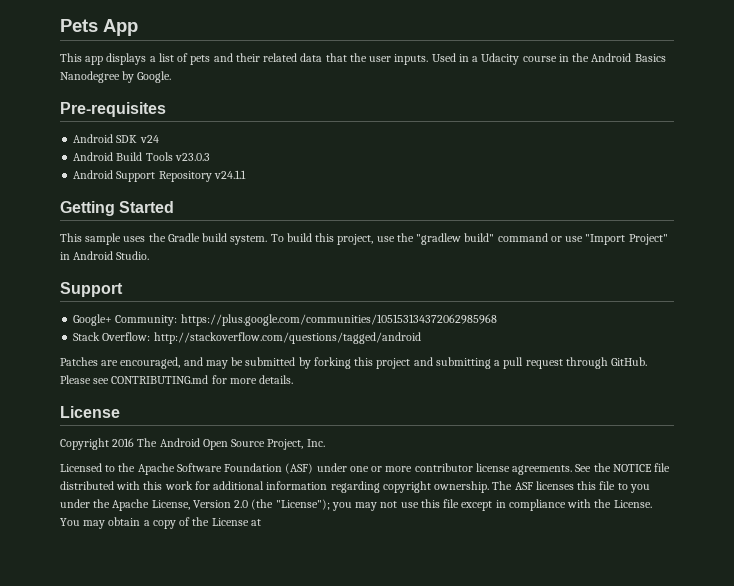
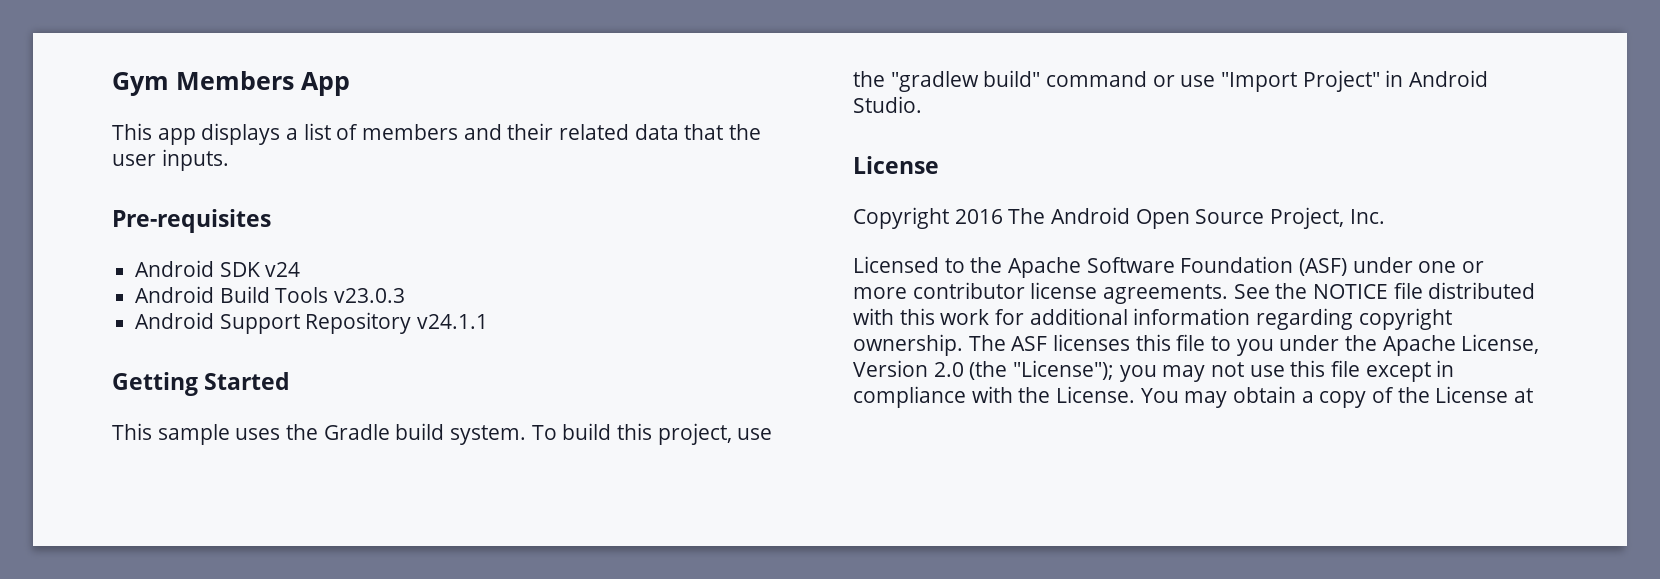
[60,19,98,32] Pets -> [112,71,294,96] Gym Members
[190,55,211,65] pets -> [362,124,459,140] members
[431,53,666,65] [60,71,172,83] Used in a Udacity course in the Android Basics Nanodegree by Google. -> (229, 160) none
[60,282,123,297] [73,314,497,326] [73,332,421,344] [60,357,648,369] [60,375,294,384] // Support // Google+ Community: https://plus.google.com/communities/105153134372062985968 // Stack Overflow: http://stackoverflow.com/questions/tagged/android // Patches are encouraged, and may be submitted by forking this project and submitting a pull request through GitHub. Please see CONTRIBUTING.md for more details. -> (922, 104) none

